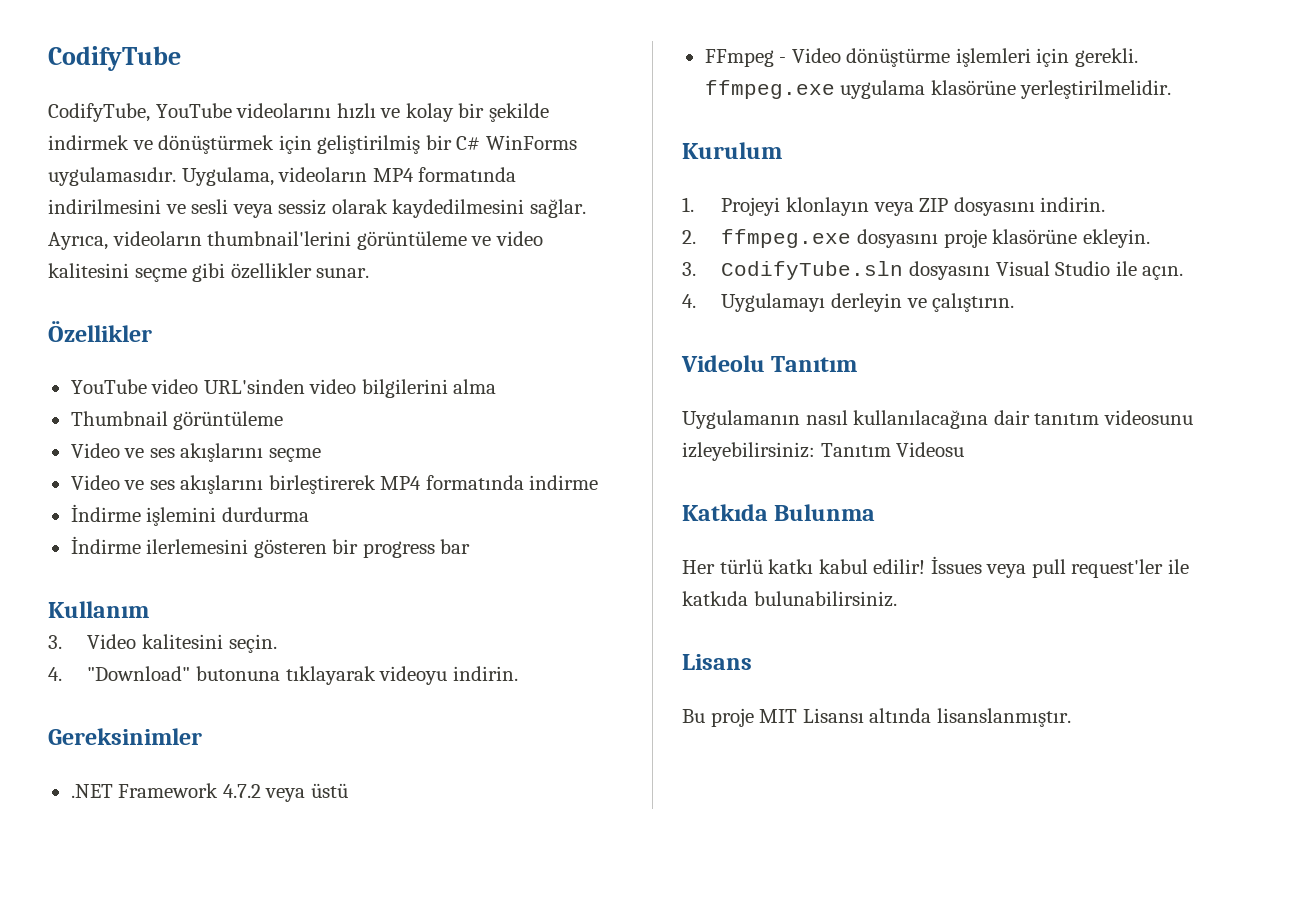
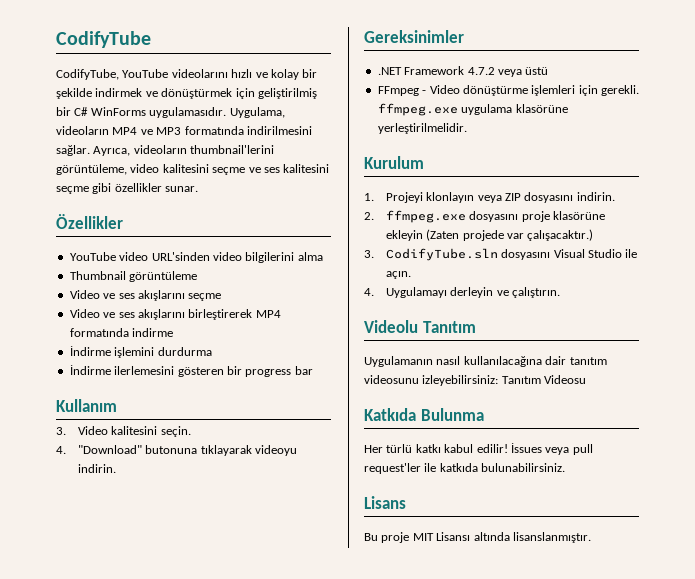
[418,167,517,182] [48,199,586,218] [48,231,543,250] formatında indirilmesini ve sesli veya sessiz olarak kaydedilmesini sağlar. Ayrıca, videoların thumbnail'lerini görüntüleme ve video -> [140,126,312,135] [56,145,275,156] [56,164,280,175] ve MP3 formatında indirilmesini sağlar. Ayrıca, videoların thumbnail'lerini görüntüleme, video kalitesini seçme ve ses
[1082,229,1150,248] ekleyin. -> [385,229,594,241] ekleyin (Zaten projede var çalışacaktır.)

